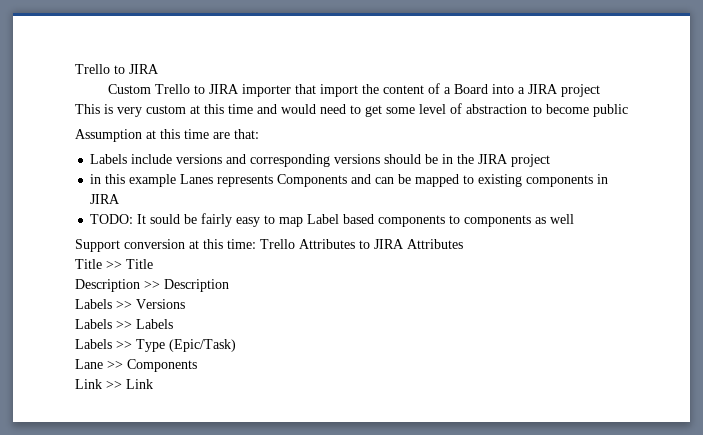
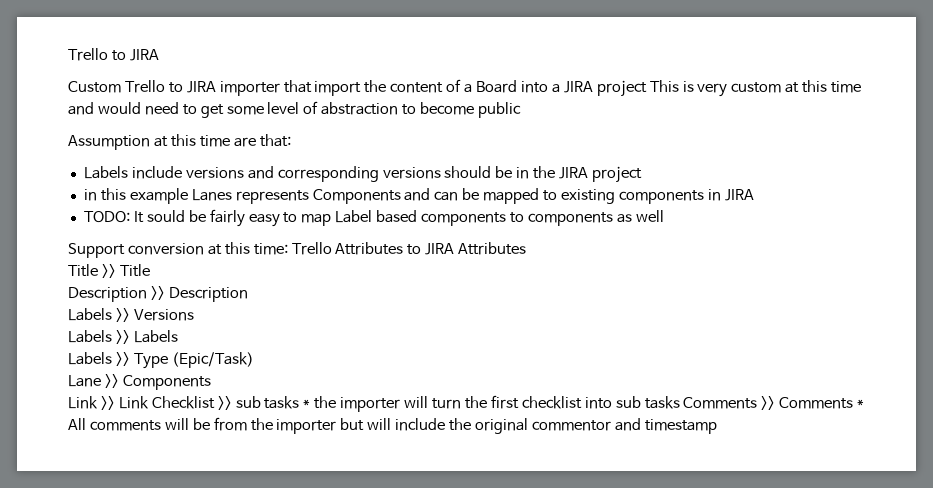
(153, 384) none -> [151,395,865,412] [68,417,717,434] Checklist >> sub tasks * the importer will turn the first checklist into sub tasks Comments >> Comments * All comments will be from the importer but will include the original commentor and timestamp

